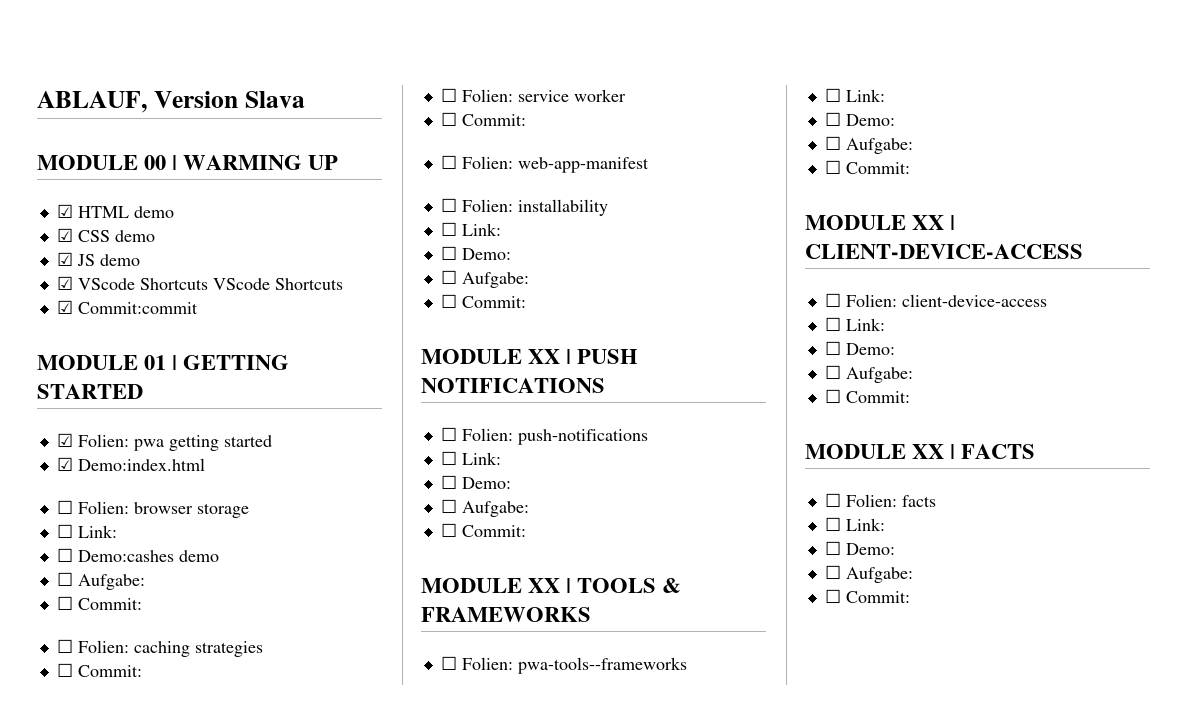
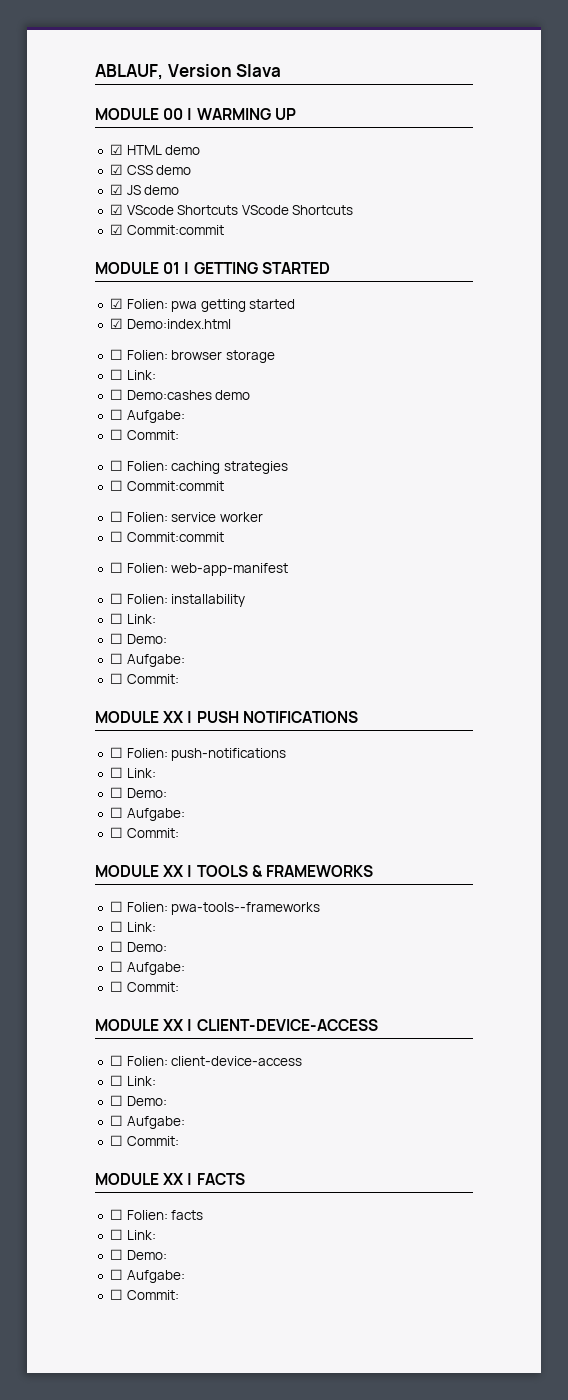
[77,665,142,677] Commit: -> [126,481,224,491] Commit:commit
[461,114,526,126] Commit: -> [126,532,224,542] Commit:commit

